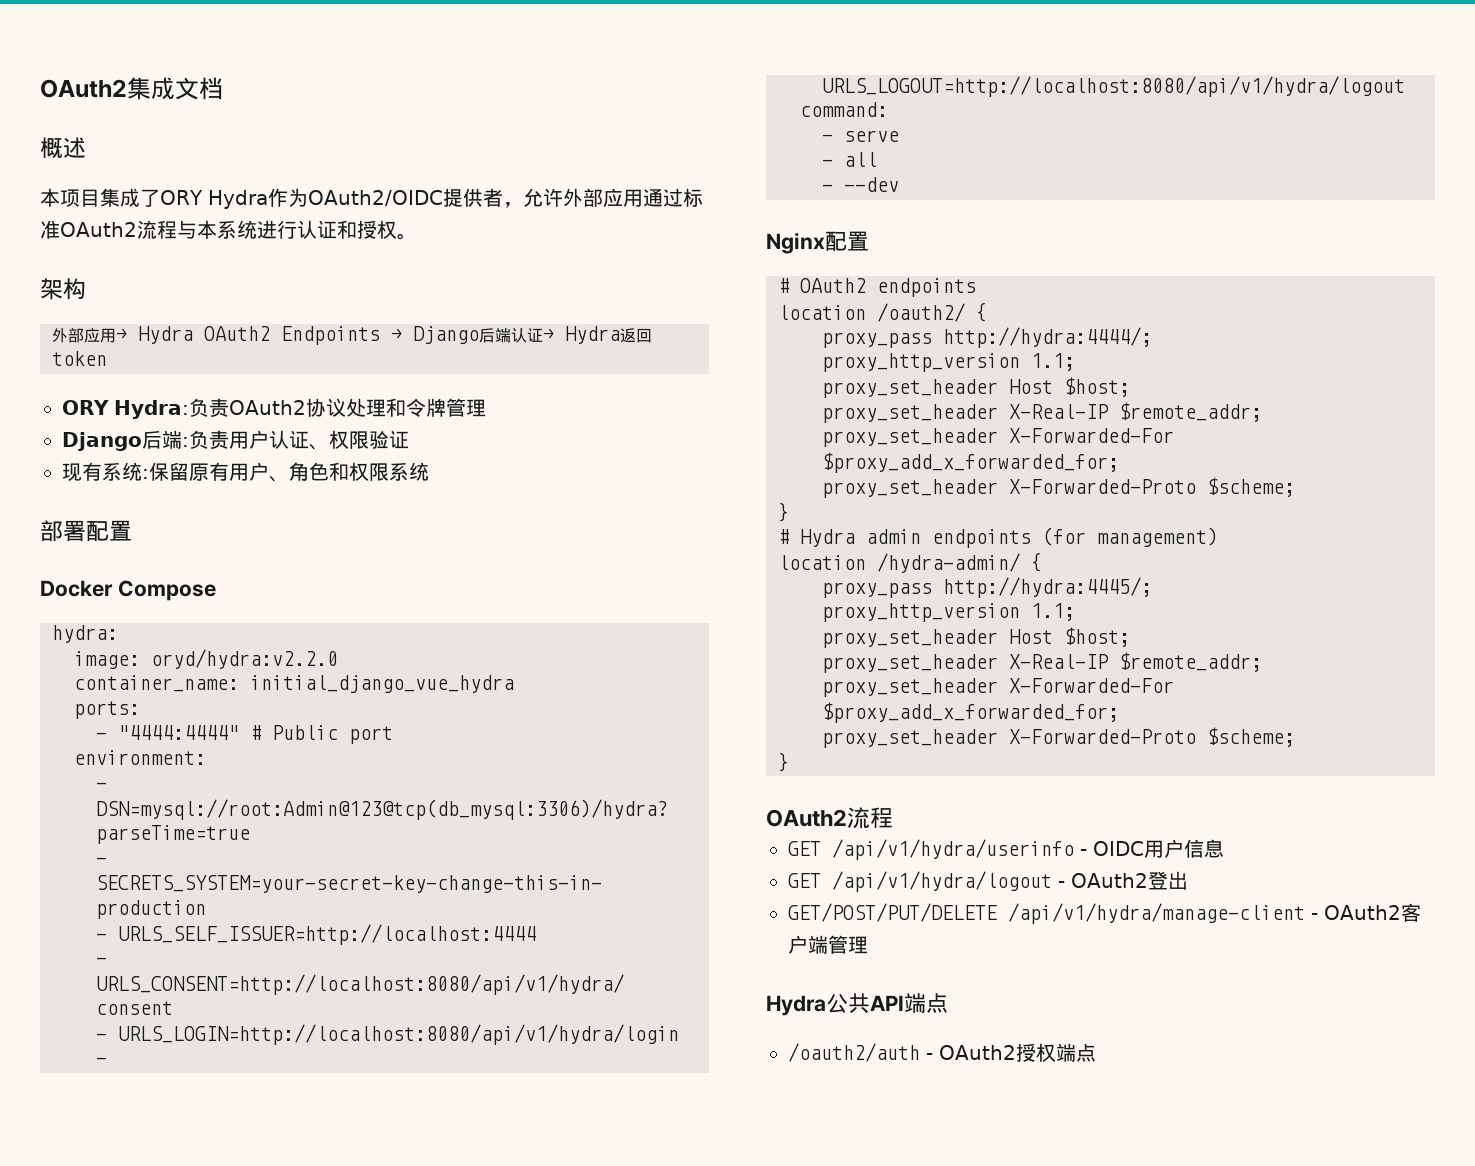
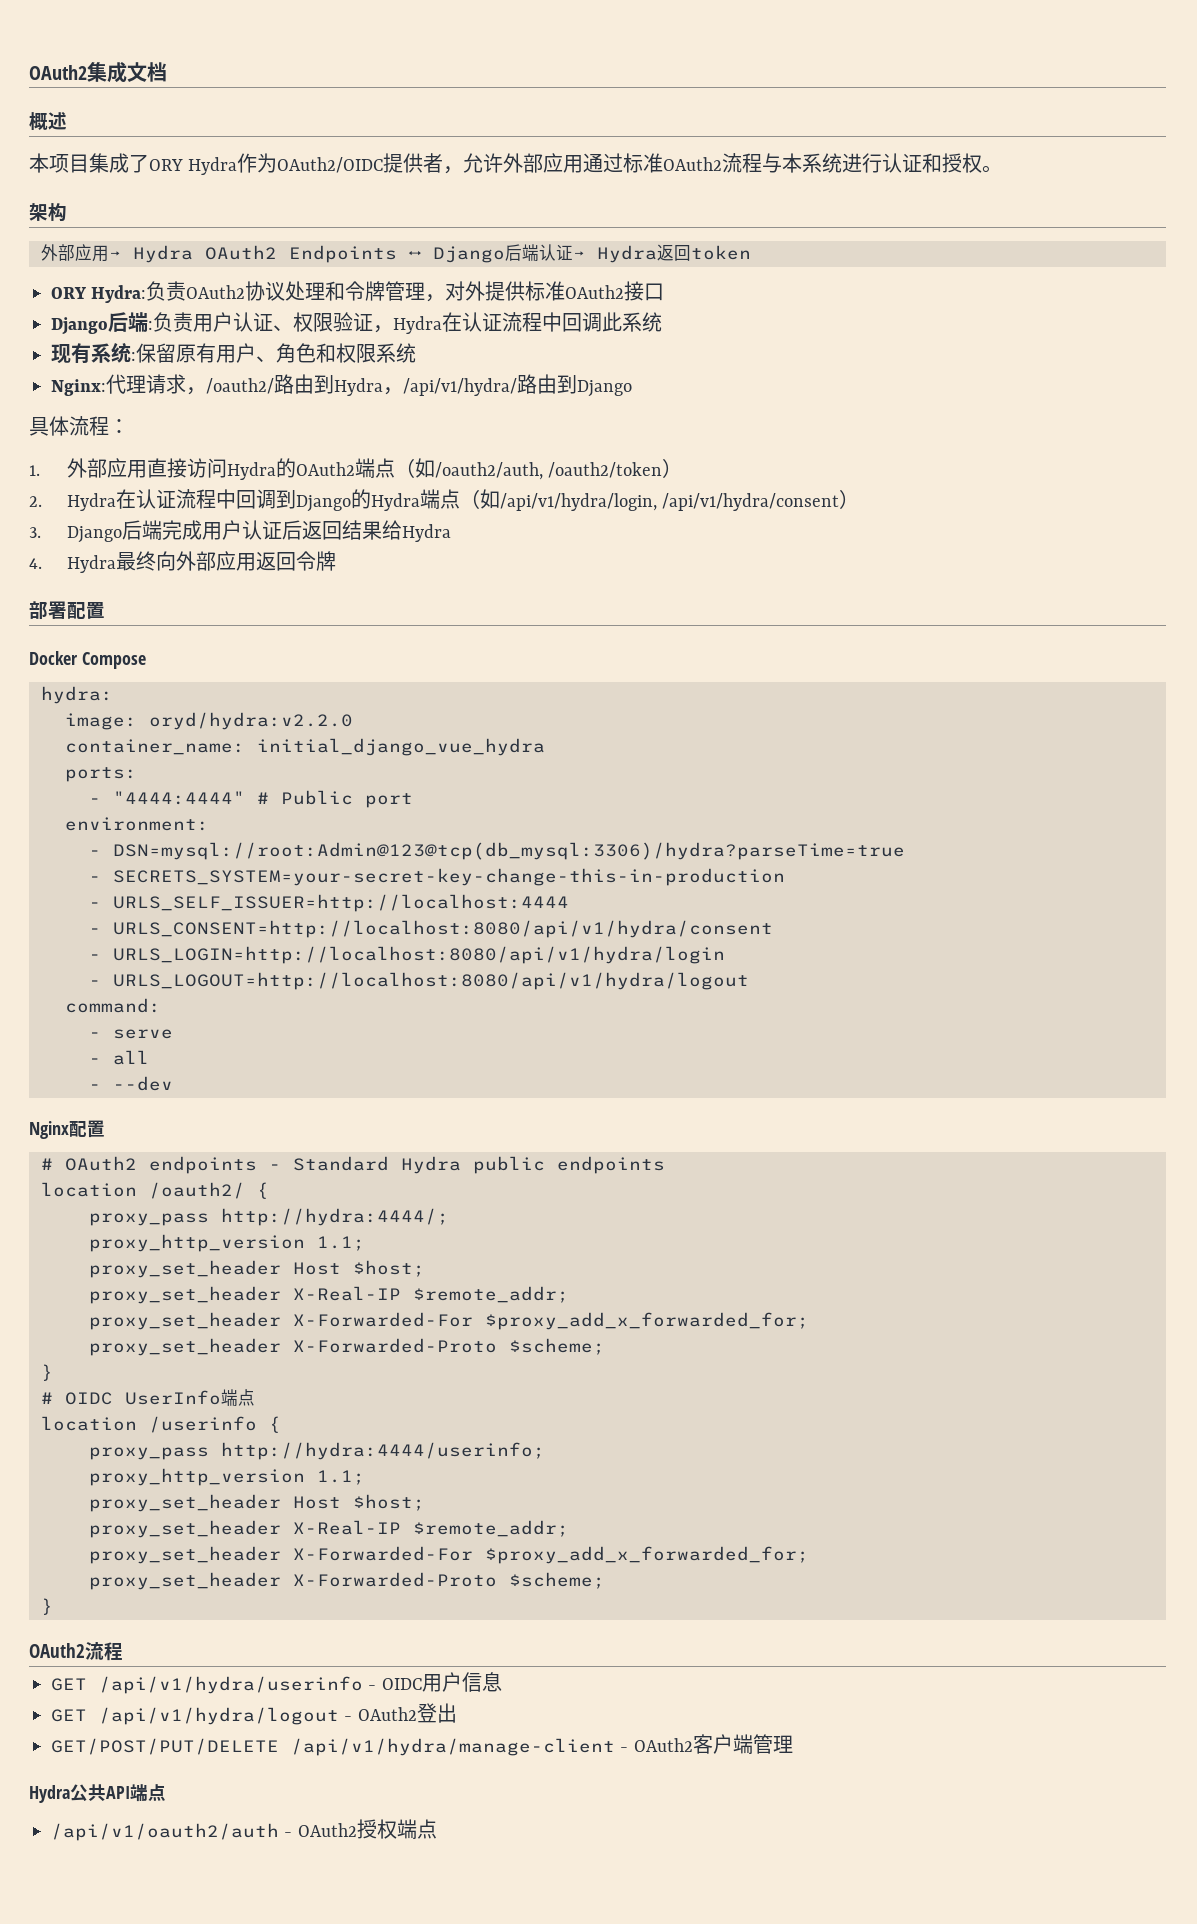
[391,328,402,341] → -> [408,250,421,259] ↔
(486, 408) none -> [425,281,665,302] ，对外提供标准OAuth2接口
(409, 439) none -> [373,312,662,334] ，Hydra在认证流程中回调此系统
(429, 471) none -> [51,374,632,397] [29,416,129,436] [29,458,683,480] [29,489,860,512] [29,520,451,543] [29,551,336,573] // Nginx:代理请求，/oauth2/路由到Hydra，/api/v1/hydra/路由到Django // 具体流程： // 1.外部应用直接访问Hydra的OAuth2端点（如/oauth2/auth, /oauth2/token） // 2. Hydra在认证流程中回调到Django的Hydra端点（如/api/v1/hydra/login, /api/v1/hydra/consent） // 3. Django后端完成用户认证后返回结果给Hydra // 4. Hydra最终向外部应用返回令牌
(976, 287) none -> [269,1156,665,1174] - Standard Hydra public endpoints
[800,527,1218,548] [778,552,1042,573] [822,577,1152,598] Hydra admin endpoints (for management) // location /hydra-admin/ { // proxy_pass http://hydra:4445/; -> [65,1389,255,1406] [41,1416,281,1433] [89,1442,545,1460] OIDC UserInfo端点 // location /userinfo { // proxy_pass http://hydra:4444/userinfo;
[788,1043,920,1062] /oauth2/auth -> [51,1823,279,1841] /api/v1/oauth2/auth

